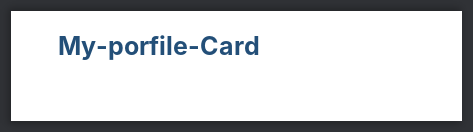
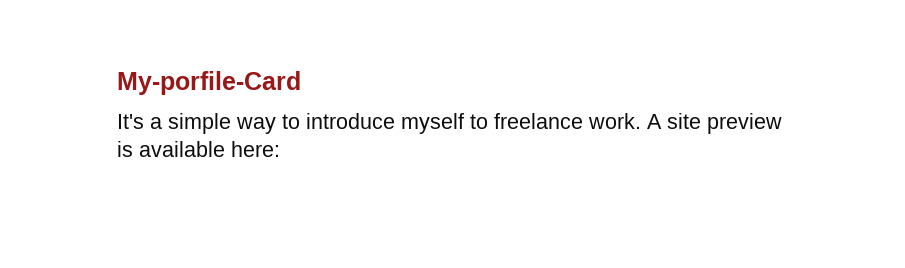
(260, 47) none -> [117,113,782,134] [117,141,280,157] // It's a simple way to introduce myself to freelance work. A site preview is available here:

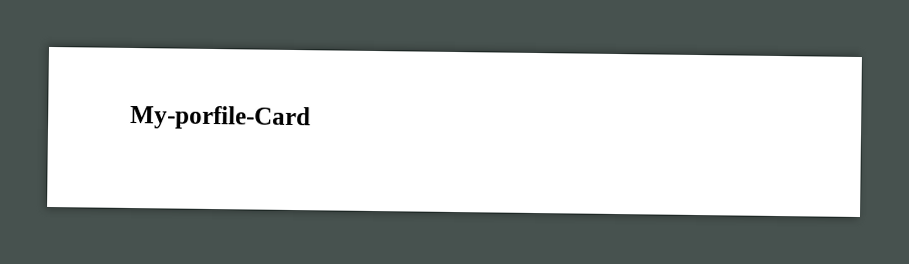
[117,113,782,134] [117,141,280,157] // It's a simple way to introduce myself to freelance work. A site preview is available here: -> (311, 117) none

